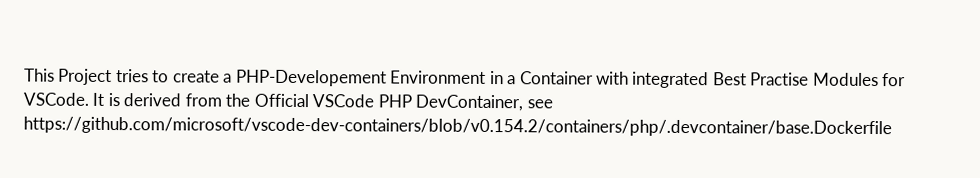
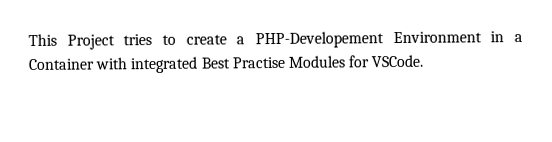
[92,92,553,112] [23,116,892,138] It is derived from the Official VSCode PHP DevContainer, see https://github.com/microsoft/vscode-dev-containers/blob/v0.154.2/containers/php/.devcontainer/base.Dockerfile -> (424, 61) none

